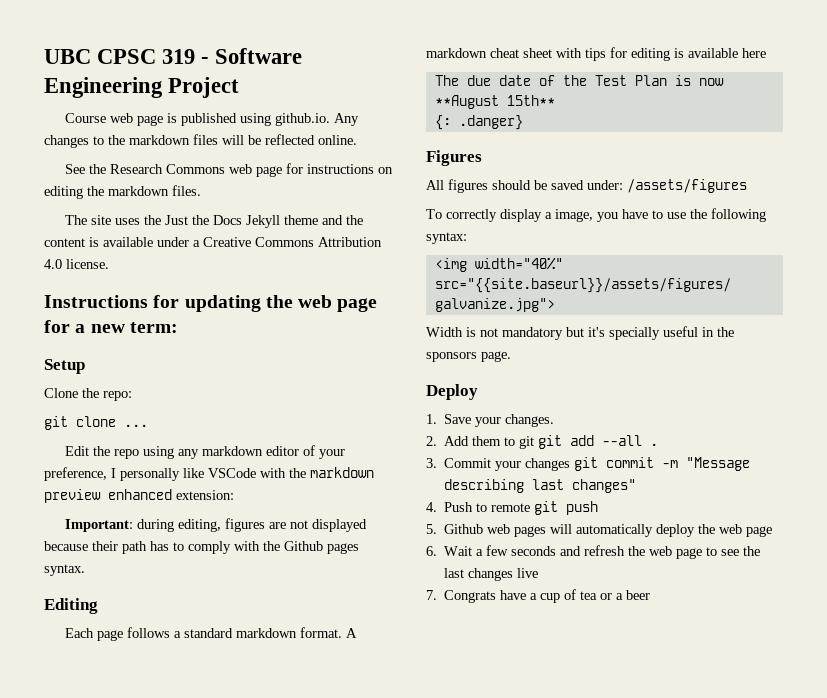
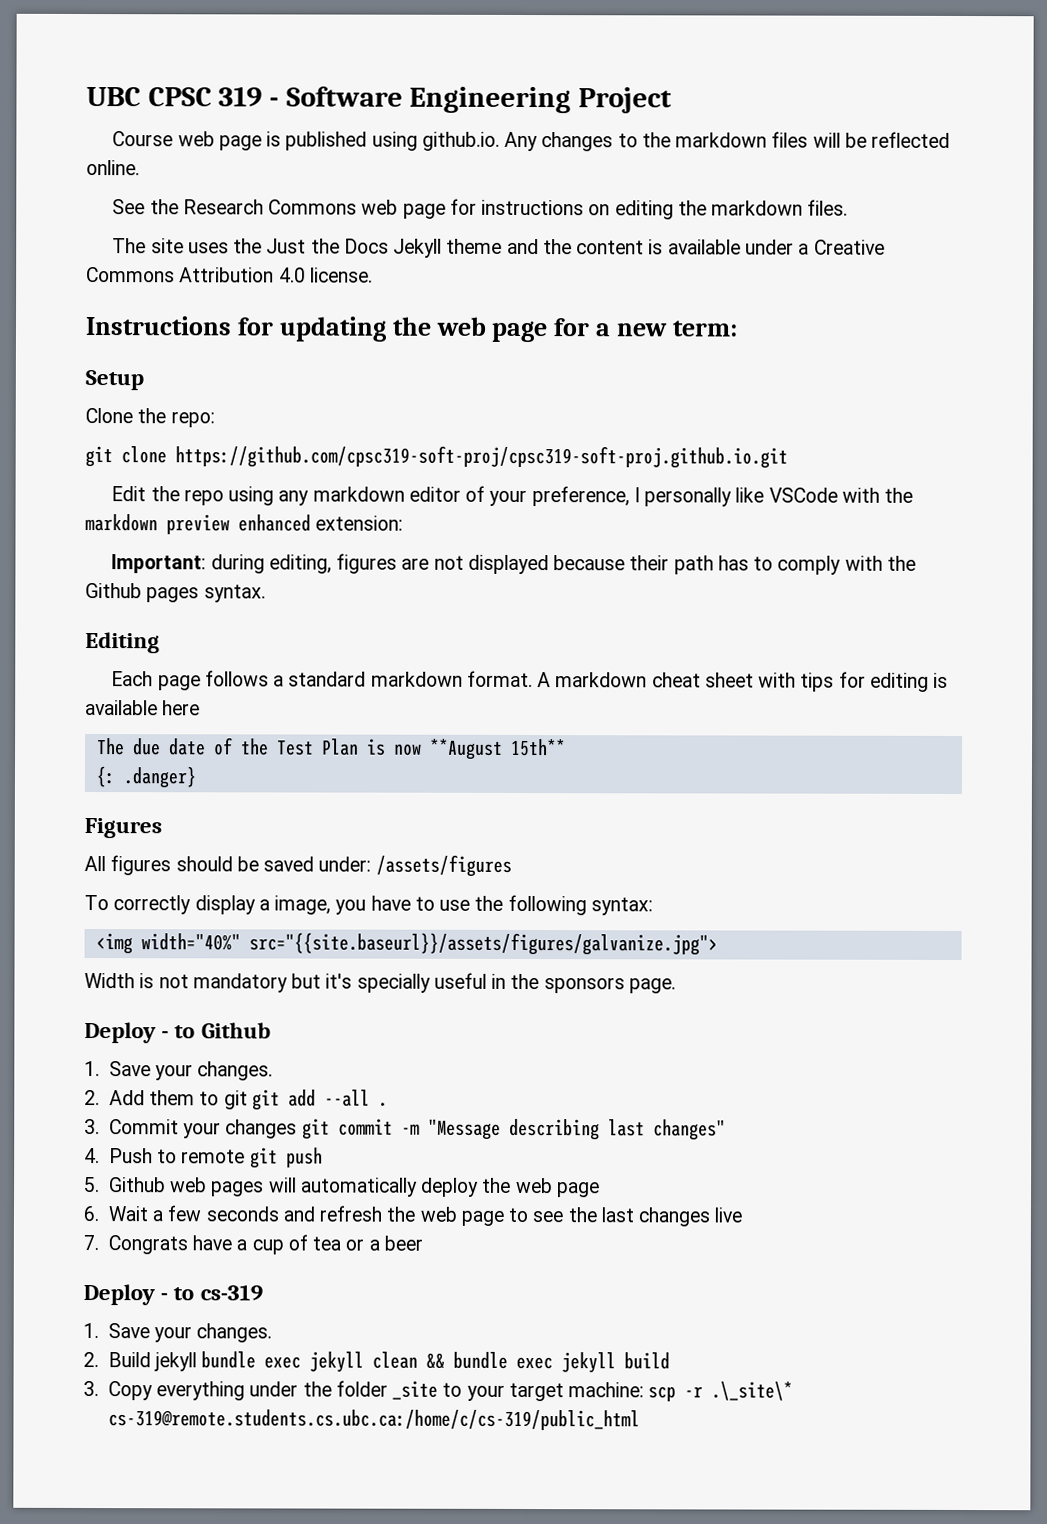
[124,424,148,427] ... -> [175,445,788,469] https://github.com/cpsc319-soft-proj/cpsc319-soft-proj.github.io.git
(478, 392) none -> [161,1022,271,1039] - to Github
(651, 595) none -> [83,1284,263,1306] [83,1323,273,1343] [83,1351,671,1374] [83,1380,794,1402] [107,1409,640,1431] // Deploy - to cs-319 // 1. Save your changes. // 2. Build jekyll bundle exec jekyll clean && bundle exec jekyll build // 3. Copy everything under the folder _site to your target machine: scp -r .\_site\* cs-319@remote.students.cs.ubc.ca:/home/c/cs-319/public_html

